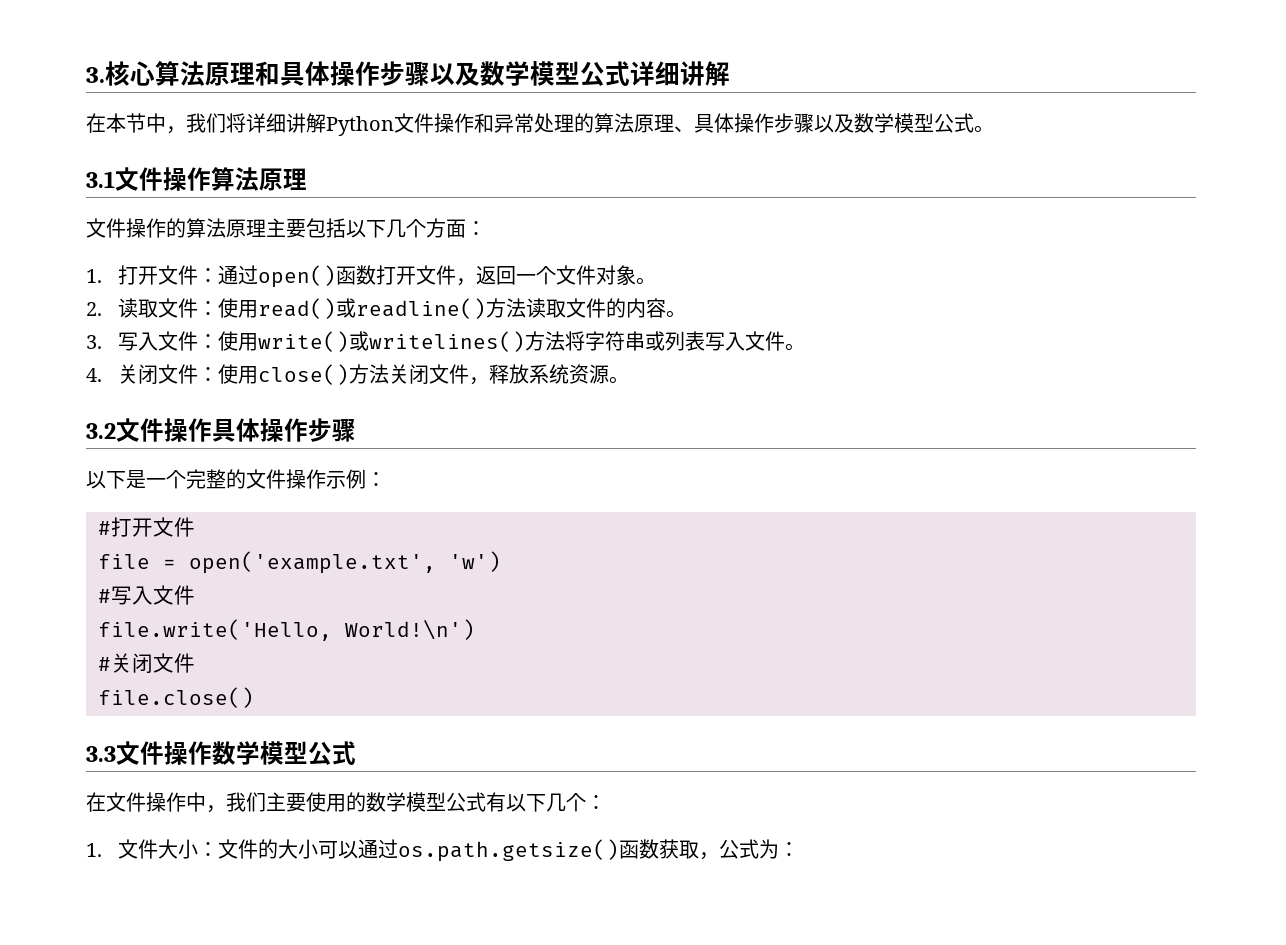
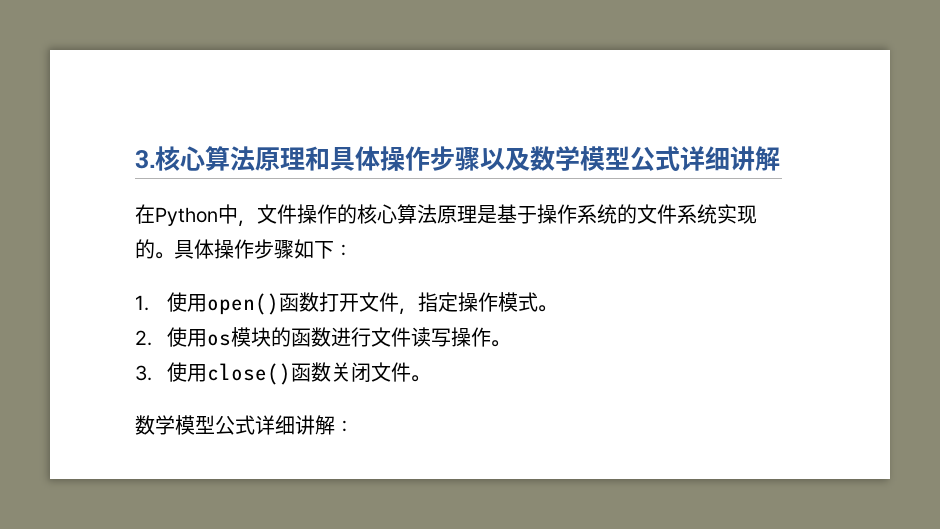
[106,113,994,136] [86,167,307,191] [86,218,486,238] [86,265,258,285] 本节中，我们将详细讲解Python文件操作和异常处理的算法原理、具体操作步骤以及数学模型公式。 // 3.1文件操作算法原理 // 文件操作的算法原理主要包括以下几个方面： // 1.打开文件：通过 -> [155,204,757,227] [135,239,353,259] [135,292,207,312] Python中，文件操作的核心算法原理是基于操作系统的文件系统实现的。具体操作步骤如下： // 1.使用
[475,265,656,285] [86,298,686,319] [86,331,805,352] [86,364,629,385] [86,418,356,442] [86,469,386,489] [98,517,195,537] [98,551,501,574] [98,585,195,605] [98,619,475,641] [98,653,195,674] [98,687,254,708] [86,741,356,765] [86,792,606,813] [86,839,779,862] 返回一个文件对象。 // 2.读取文件：使用read()或readline()方法读取文件的内容。 // 3.写入文件：使用write()或writelines()方法将字符串或列表写入文件。 // 4.关闭文件：使用close()方法关闭文件，释放系统资源。 // 3.2文件操作具体操作步骤 // 以下是一个完整的文件操作示例： // #打开文件 // file = open('example.txt', 'w') // #写入文件 // file.write('Hello, World!\n') // #关闭文件 // file.close() // 3.3文件操作数学模型公式 // 在文件操作中，我们主要使用的数学模型公式有以下几个： // 1.文件大小：文件的大小可以通过os.path.getsize()函数获取，公式为 -> [417,292,557,312] [135,327,510,347] [135,362,430,385] [135,415,335,435] 指定操作模式。 // 2.使用os模块的函数进行文件读写操作。 // 3.使用close()函数关闭文件。 // 数学模型公式详细讲解

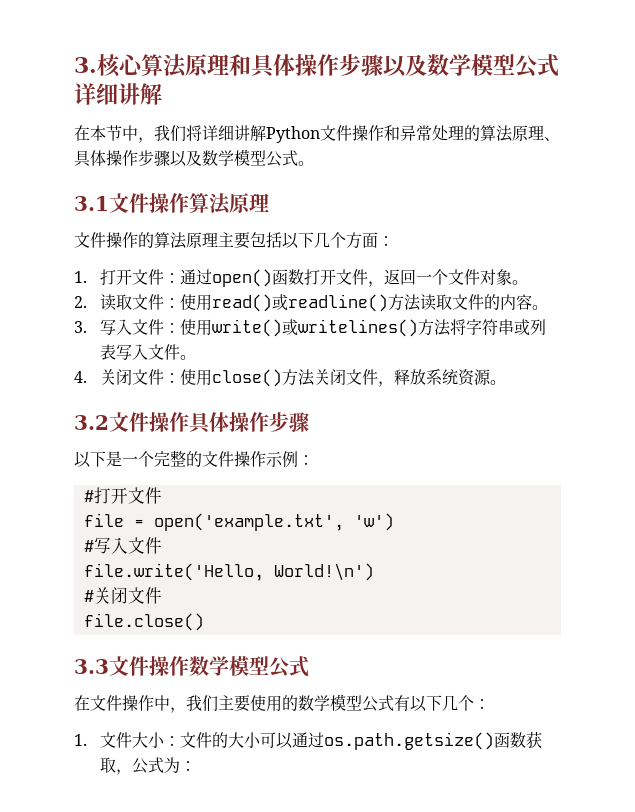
[155,204,757,227] [135,239,353,259] [135,292,207,312] Python中，文件操作的核心算法原理是基于操作系统的文件系统实现的。具体操作步骤如下： // 1.使用 -> [90,125,560,143] [74,149,314,167] [74,193,269,215] [74,232,394,249] [74,269,213,285] 本节中，我们将详细讲解Python文件操作和异常处理的算法原理、具体操作步骤以及数学模型公式。 // 3.1文件操作算法原理 // 文件操作的算法原理主要包括以下几个方面： // 1.打开文件：通过
[417,292,557,312] [135,327,510,347] [135,362,430,385] [135,415,335,435] 指定操作模式。 // 2.使用os模块的函数进行文件读写操作。 // 3.使用close()函数关闭文件。 // 数学模型公式详细讲解 -> [384,269,529,285] [74,294,549,312] [74,319,547,337] [100,344,197,360] [74,369,507,387] [74,412,309,434] [74,450,314,468] [83,487,162,504] [83,513,394,531] [83,537,162,554] [83,563,374,581] [83,587,162,604] [83,613,204,631] [74,656,309,678] [74,694,490,713] [74,731,543,750] [100,757,181,775] 返回一个文件对象。 // 2.读取文件：使用read()或readline()方法读取文件的内容。 // 3.写入文件：使用write()或writelines()方法将字符串或列表写入文件。 // 4.关闭文件：使用close()方法关闭文件，释放系统资源。 // 3.2文件操作具体操作步骤 // 以下是一个完整的文件操作示例： // #打开文件 // file = open('example.txt', 'w') // #写入文件 // file.write('Hello, World!\n') // #关闭文件 // file.close() // 3.3文件操作数学模型公式 // 在文件操作中，我们主要使用的数学模型公式有以下几个： // 1.文件大小：文件的大小可以通过os.path.getsize()函数获取，公式为

